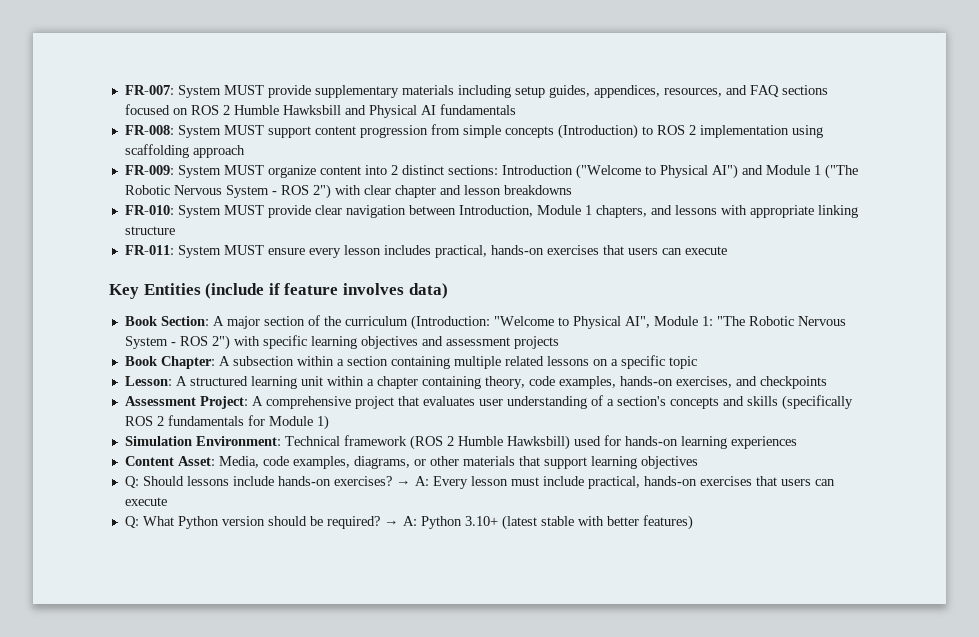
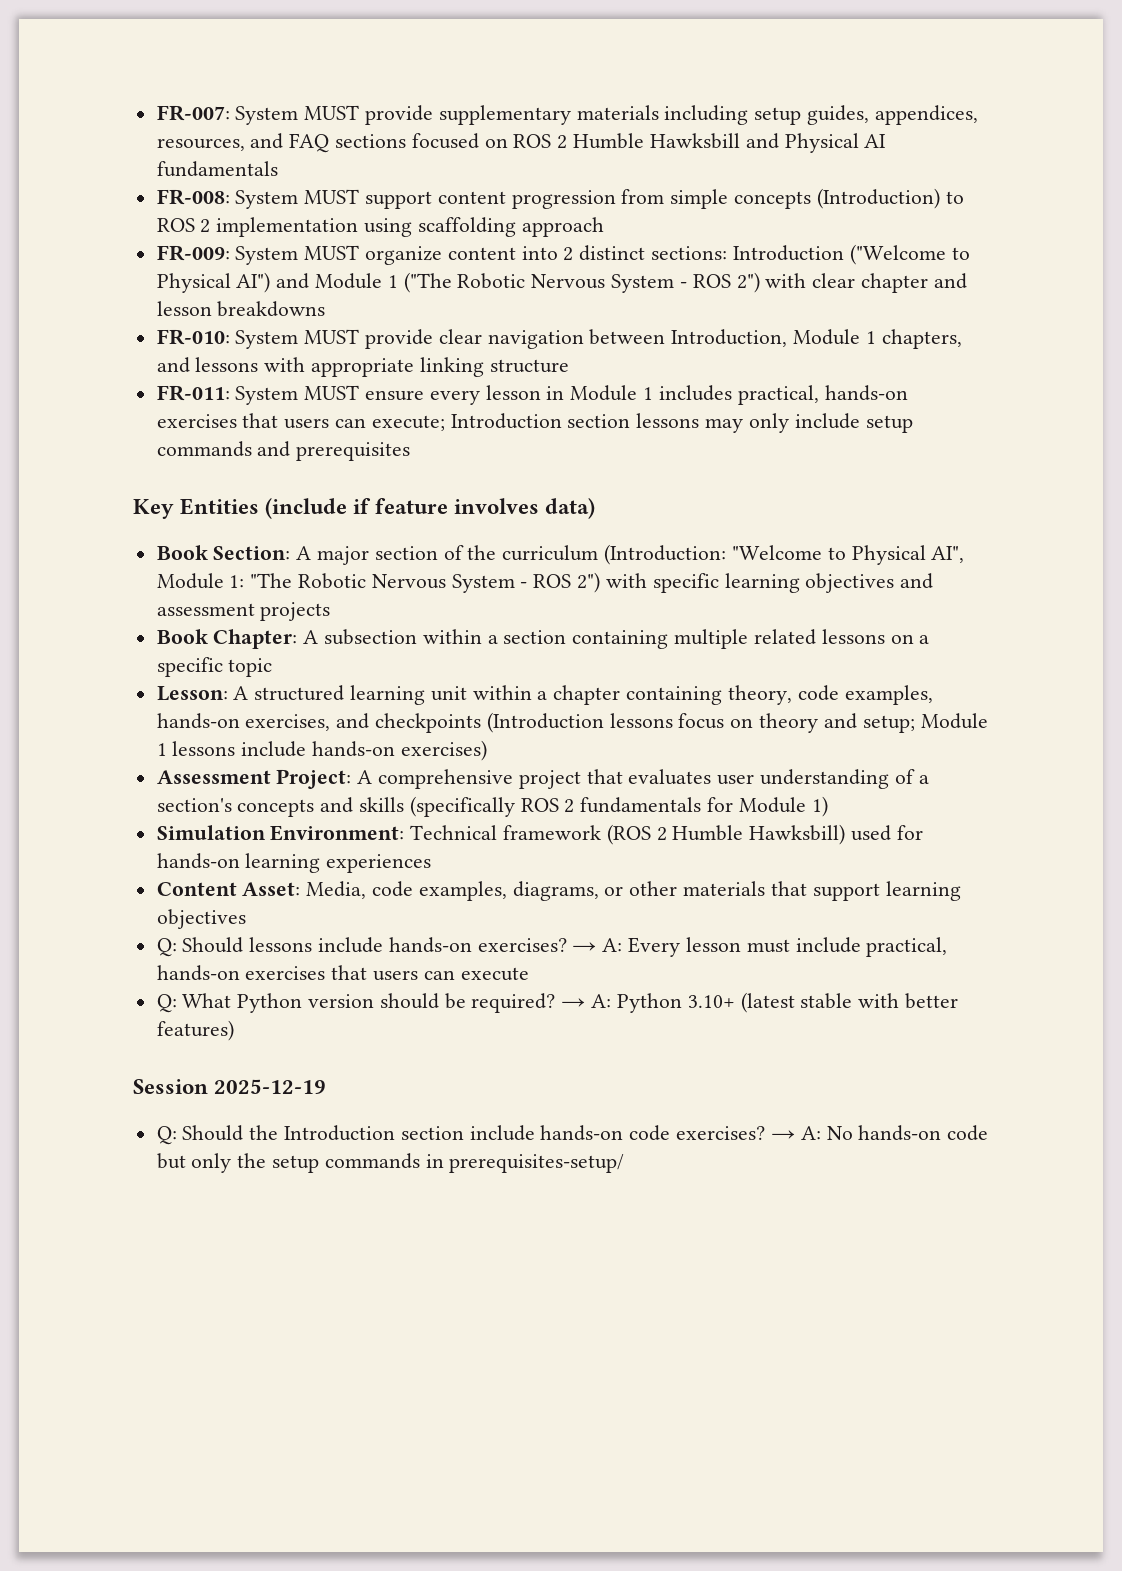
(381, 250) none -> [546,385,654,401] in Module 1
[684,246,727,255] execute -> [371,413,913,433] [156,441,411,461] execute; Introduction section lessons may only include setup commands and prerequisites
(827, 382) none -> [486,712,988,733] [156,740,487,761] (Introduction lessons focus on theory and setup; Module 1 lessons include hands-on exercises)
(693, 522) none -> [133,1079,327,1094] [156,1125,989,1145] [156,1153,625,1173] // Session 2025-12-19 // Q: Should the Introduction section include hands-on code exercises? → A: No hands-on code but only the setup commands in prerequisites-setup/

